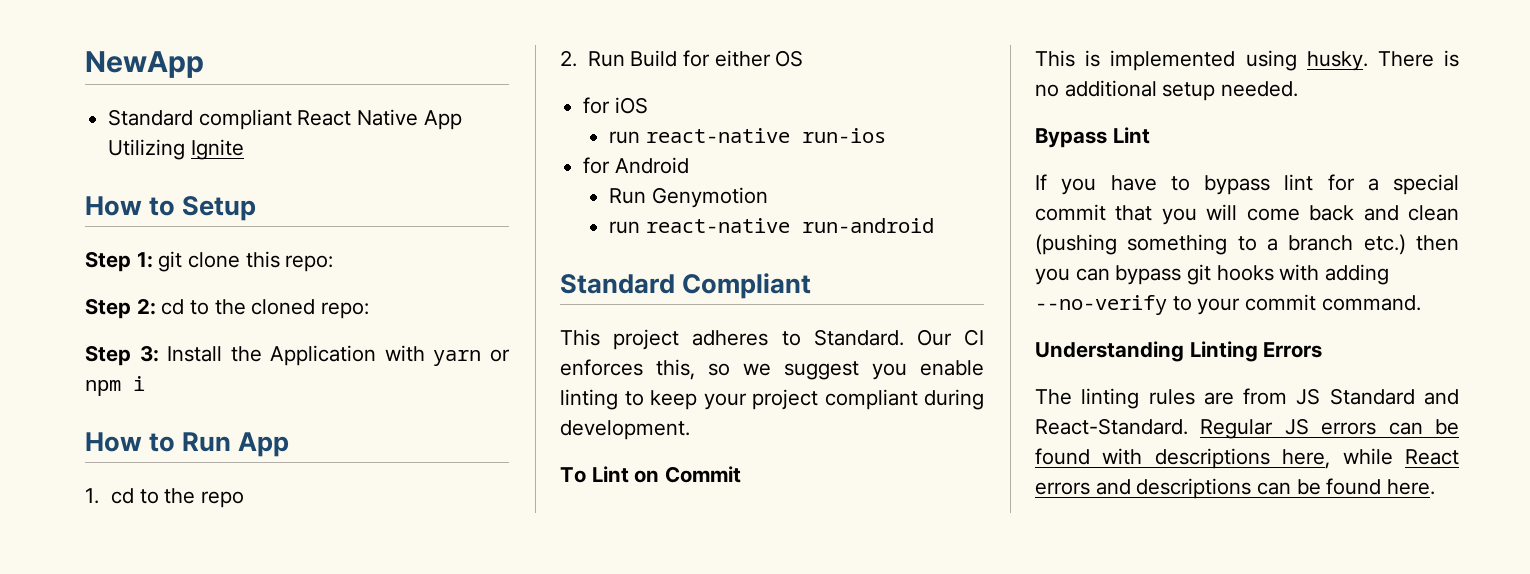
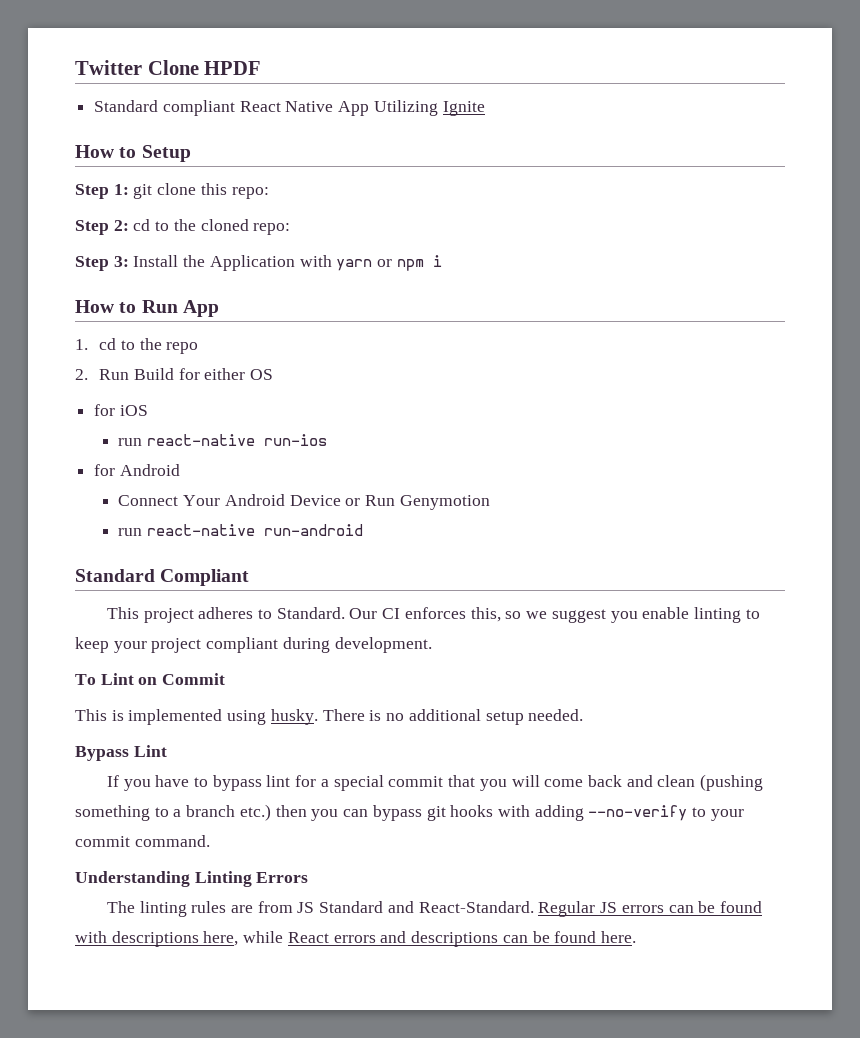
[85,51,204,78] NewApp -> [75,60,262,75] Twitter Clone HPDF
(689, 165) none -> [118,494,361,506] Connect Your Android Device or

